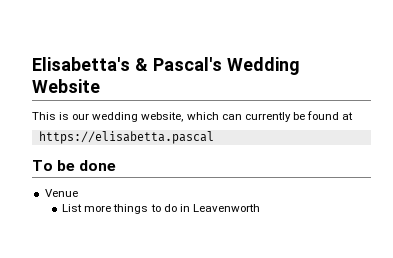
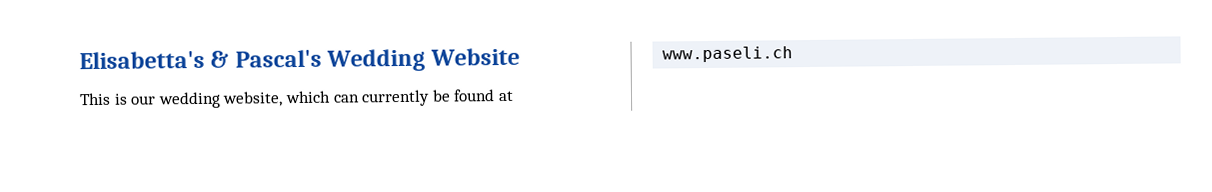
[38,131,214,144] [32,160,117,171] [44,189,78,197] [62,204,260,214] https://elisabetta.pascal // To be done // Venue // List more things to do in Leavenworth -> [662,46,794,63] www.paseli.ch

